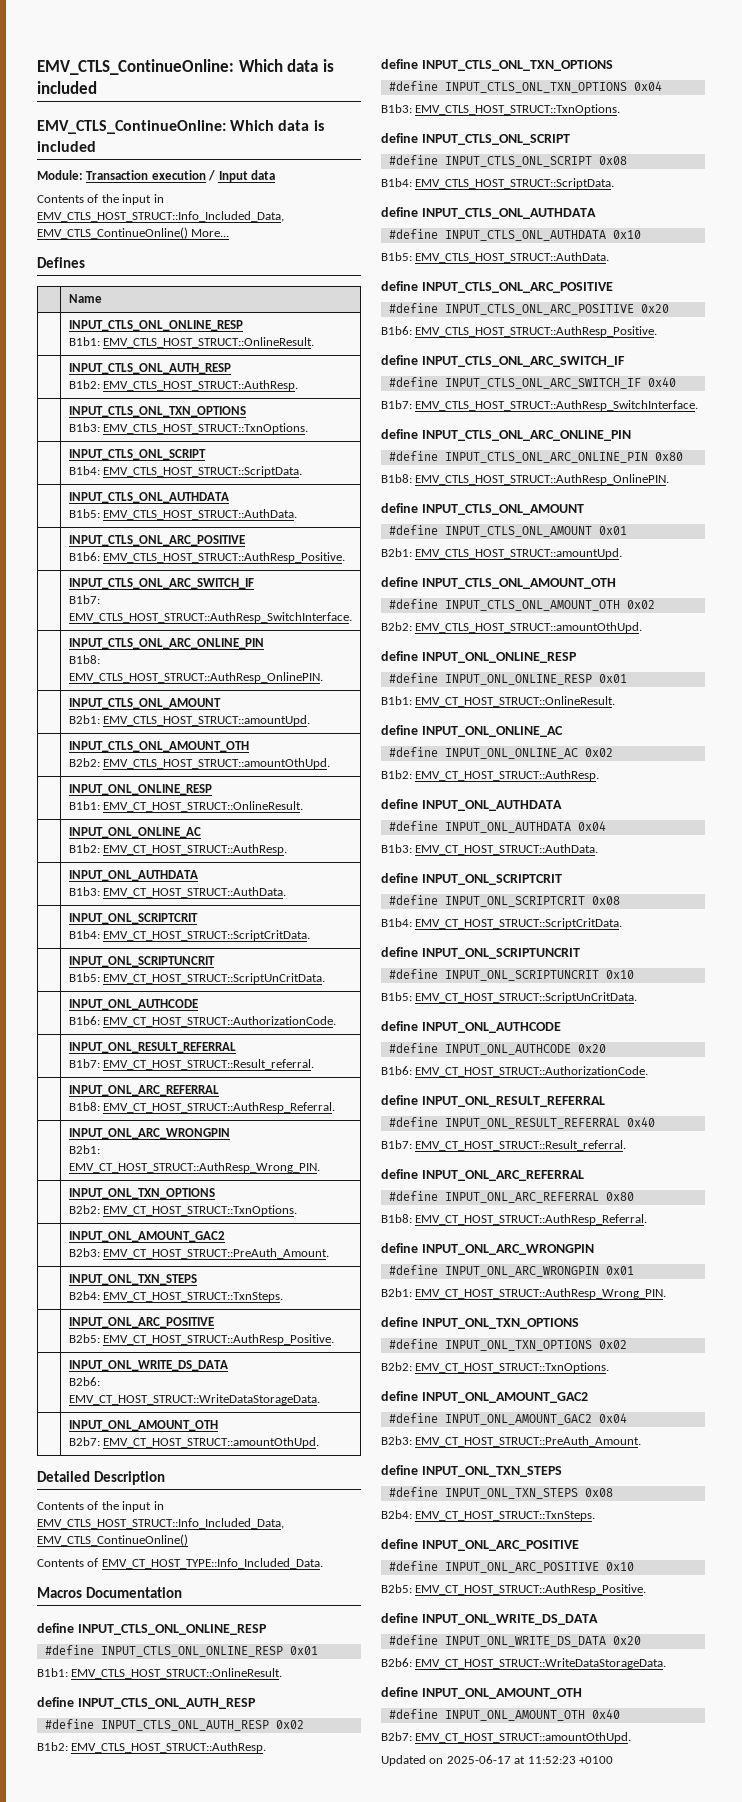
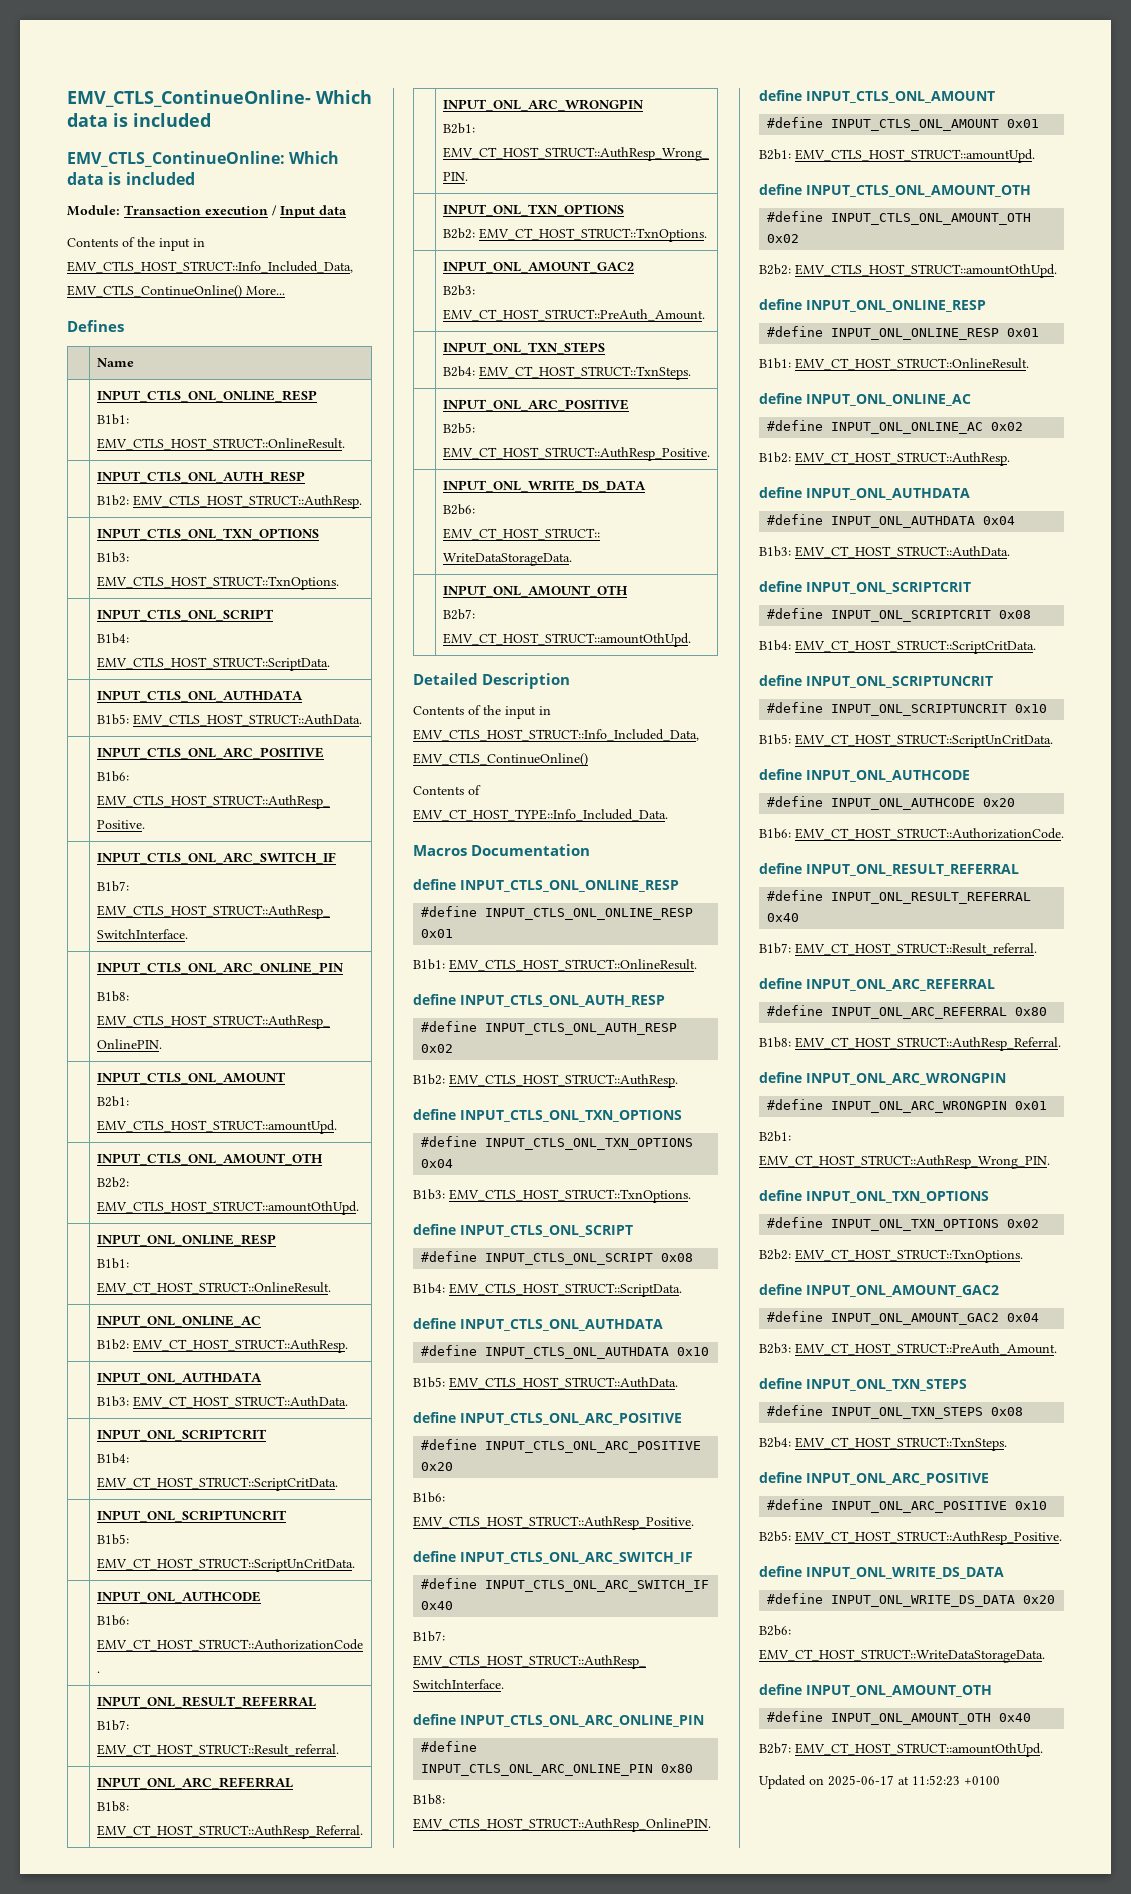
[37,59,234,75] EMV_CTLS_ContinueOnline: -> [67,90,311,107] EMV_CTLS_ContinueOnline-

